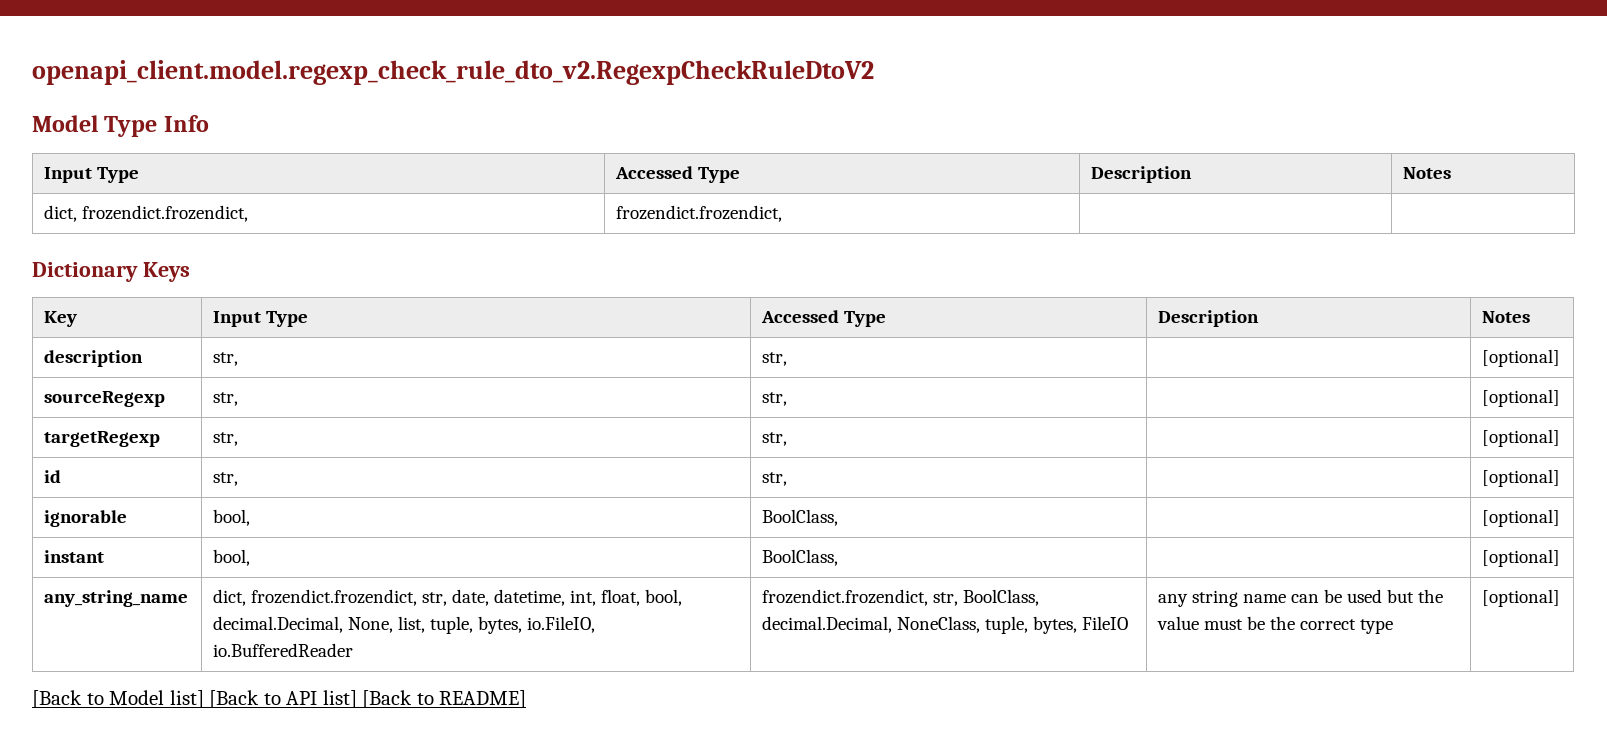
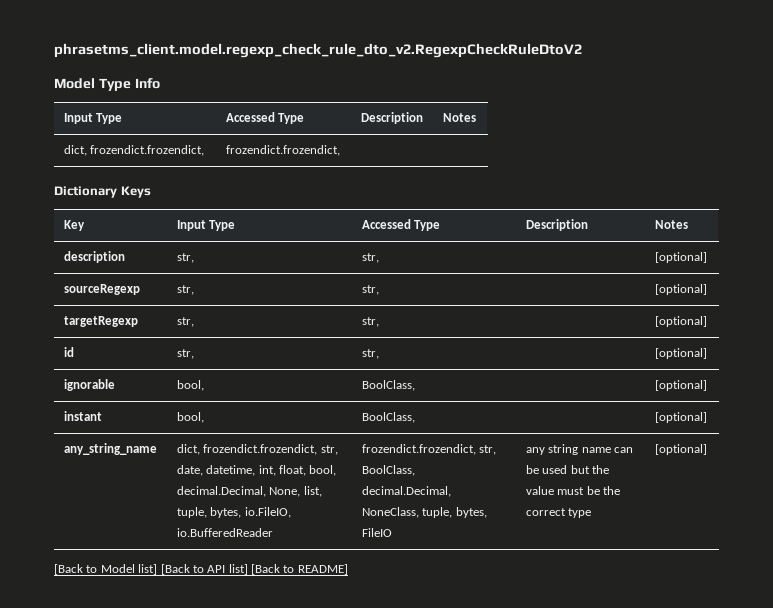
[32,60,874,85] openapi_client.model.regexp_check_rule_dto_v2.RegexpCheckRuleDtoV2 -> [54,43,582,58] phrasetms_client.model.regexp_check_rule_dto_v2.RegexpCheckRuleDtoV2

